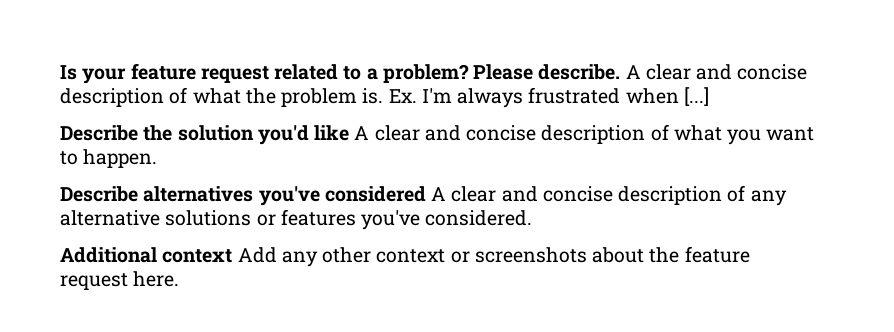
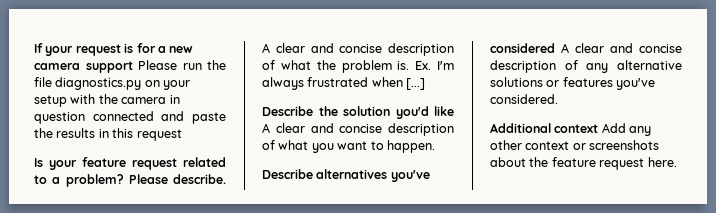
(60, 72) none -> [34,43,194,56] [34,60,226,73] [34,77,191,90] [34,94,180,107] [34,111,226,124] [34,128,182,141] If your request is for a new camera support Please run the file diagnostics.py on your setup with the camera in question connected and paste the results in this request //

